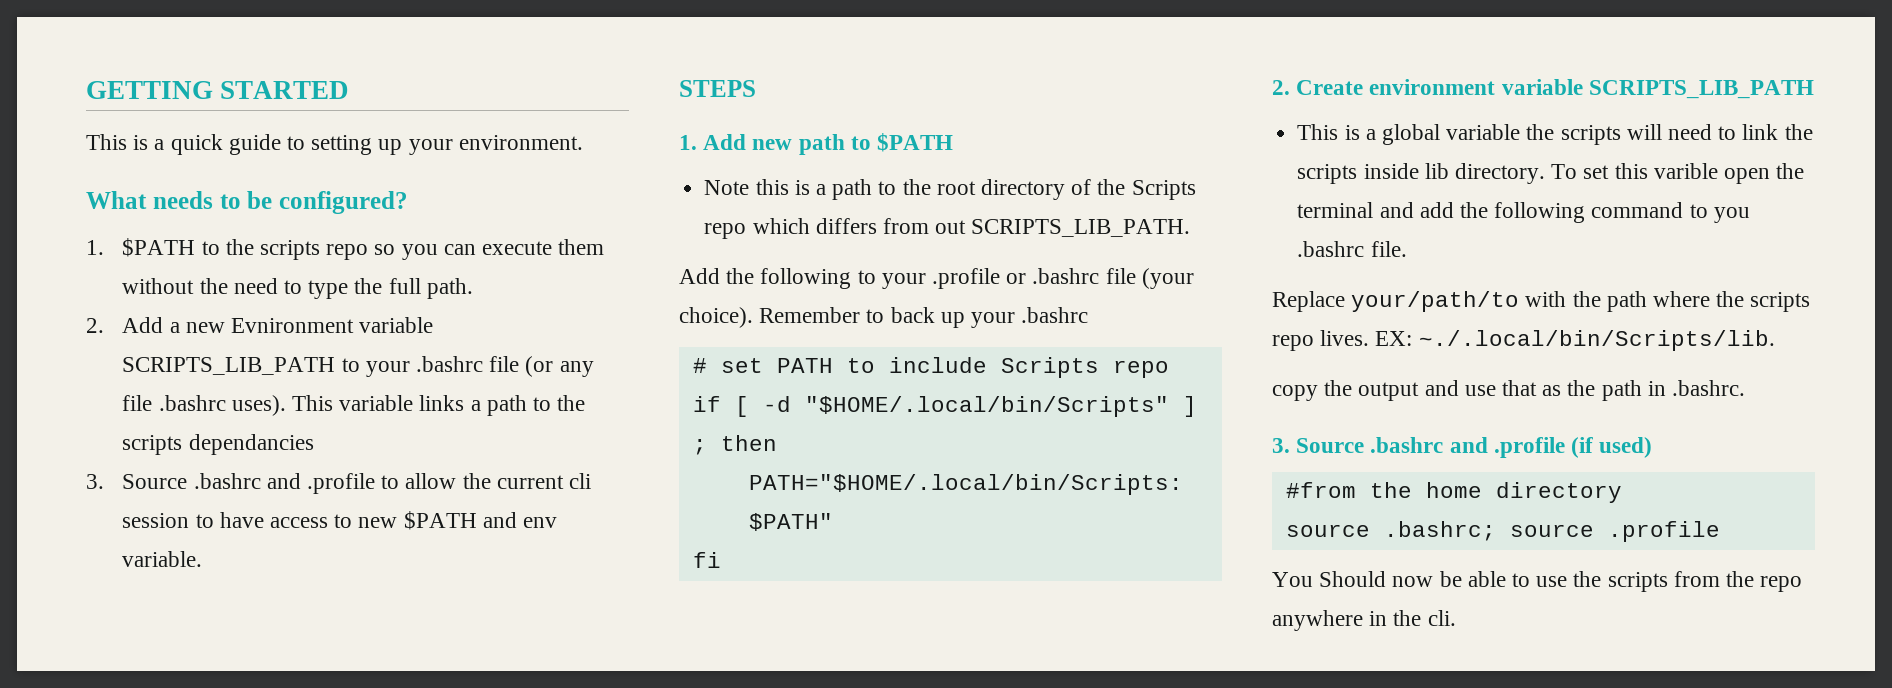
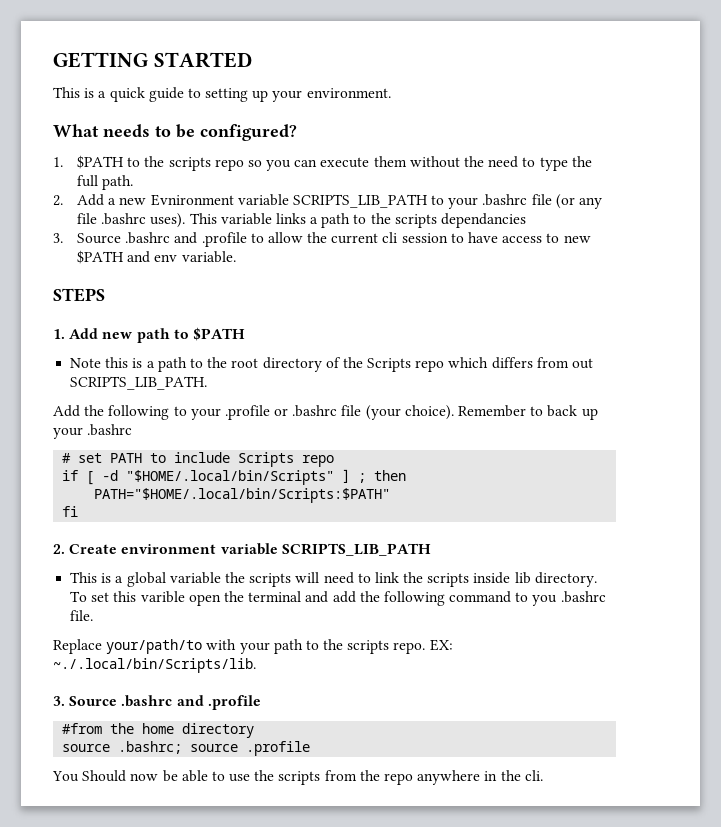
[1572,291,1811,312] [1272,330,1775,351] [1272,380,1746,401] [1272,437,1653,458] the path where the scripts repo lives. EX: ~./.local/bin/Scripts/lib. // copy the output and use that as the path in .bashrc. // 3. Source .bashrc and .profile (if used) -> [239,639,453,654] [53,658,256,673] [53,695,261,710] your path to the scripts repo. EX: ~./.local/bin/Scripts/lib. // 3. Source .bashrc and .profile

